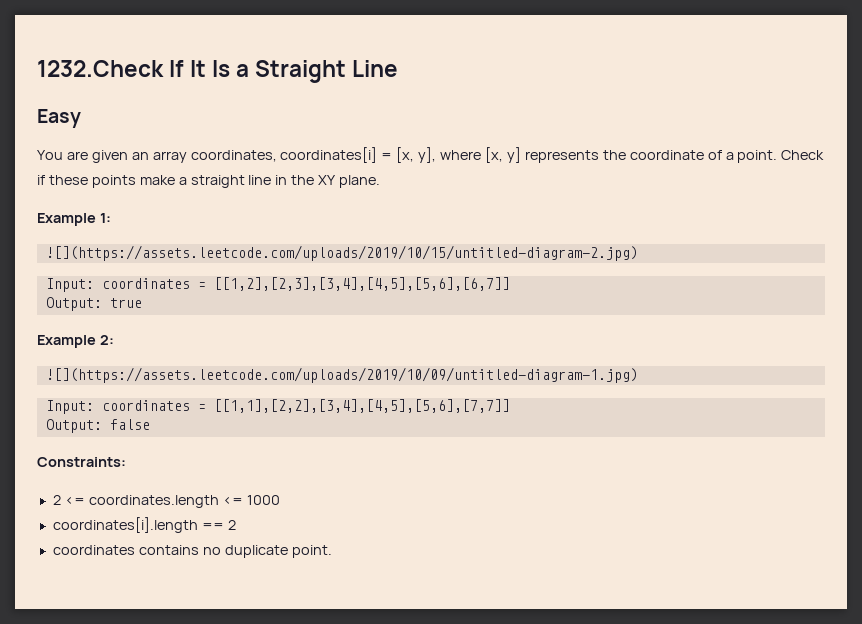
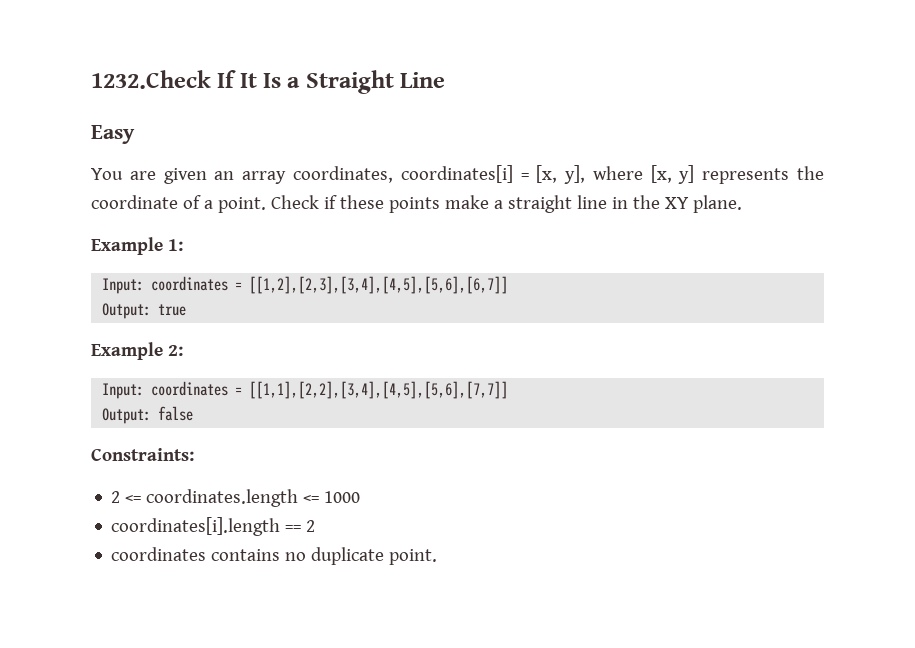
[45,245,638,261] // ![](https://assets.leetcode.com/uploads/2019/10/15/untitled-diagram-2.jpg) -> (183, 245) none
[45,367,638,383] // ![](https://assets.leetcode.com/uploads/2019/10/09/untitled-diagram-1.jpg) -> (183, 350) none

